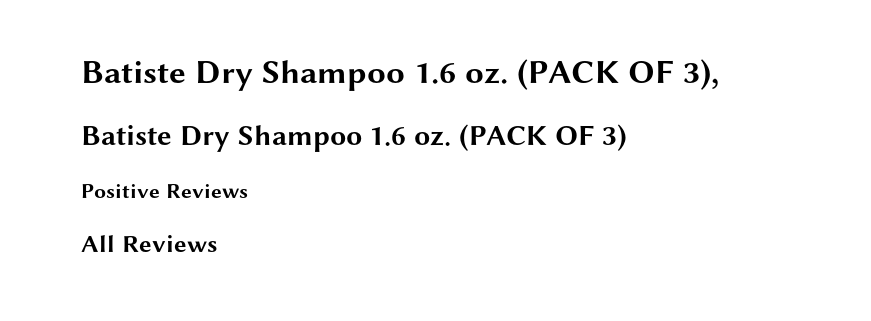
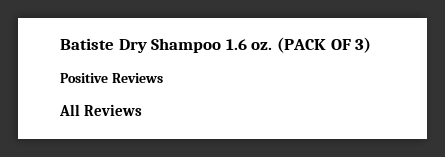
[81,59,720,91] [81,124,594,152] Batiste Dry Shampoo 1.6 oz. (PACK OF 3), // Batiste Dry Shampoo 1.6 oz. (PACK OF -> [60,37,351,53] Batiste Dry Shampoo 1.6 oz. (PACK OF

